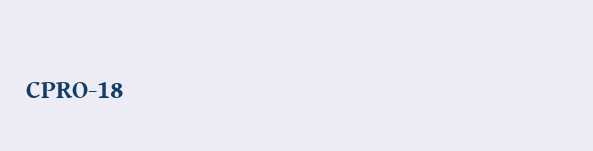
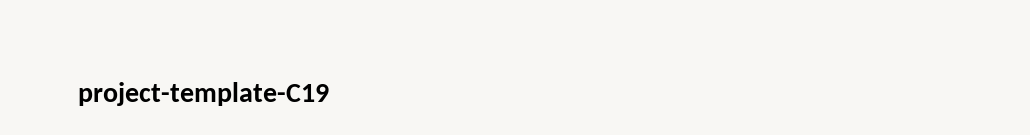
[26,81,123,98] CPRO-18 -> [78,82,329,106] project-template-C19

